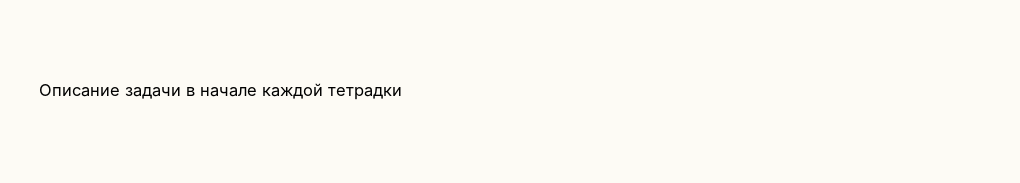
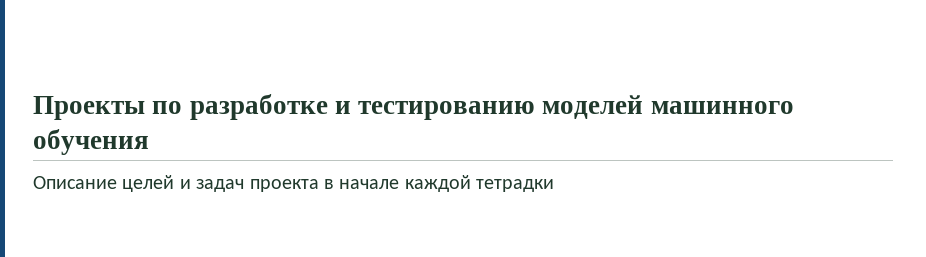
[39,84,181,99] Описание задачи -> [33,94,794,120] [33,129,149,155] [33,175,319,192] Проекты по разработке и тестированию моделей машинного обучения // Описание целей и задач проекта

